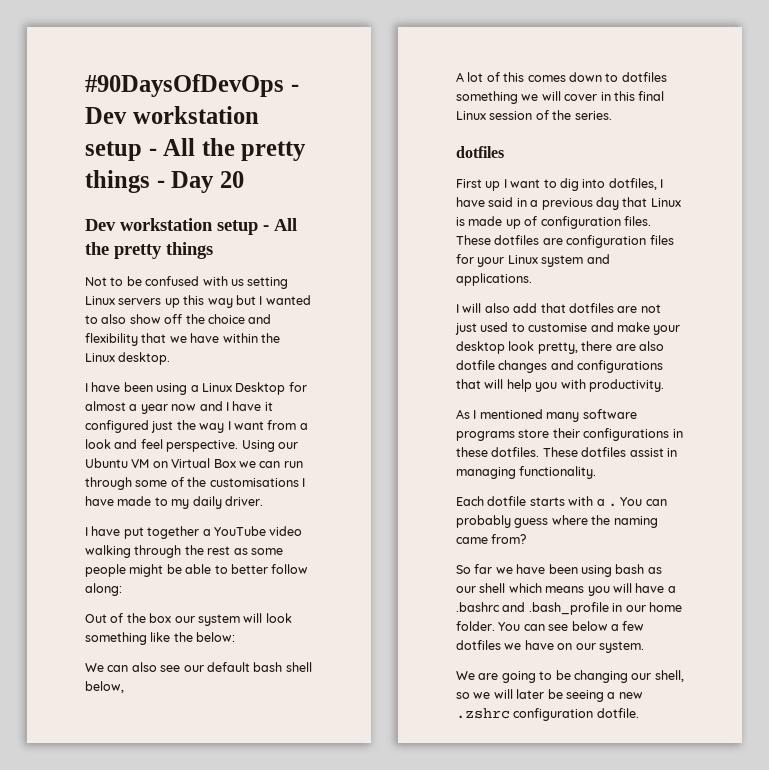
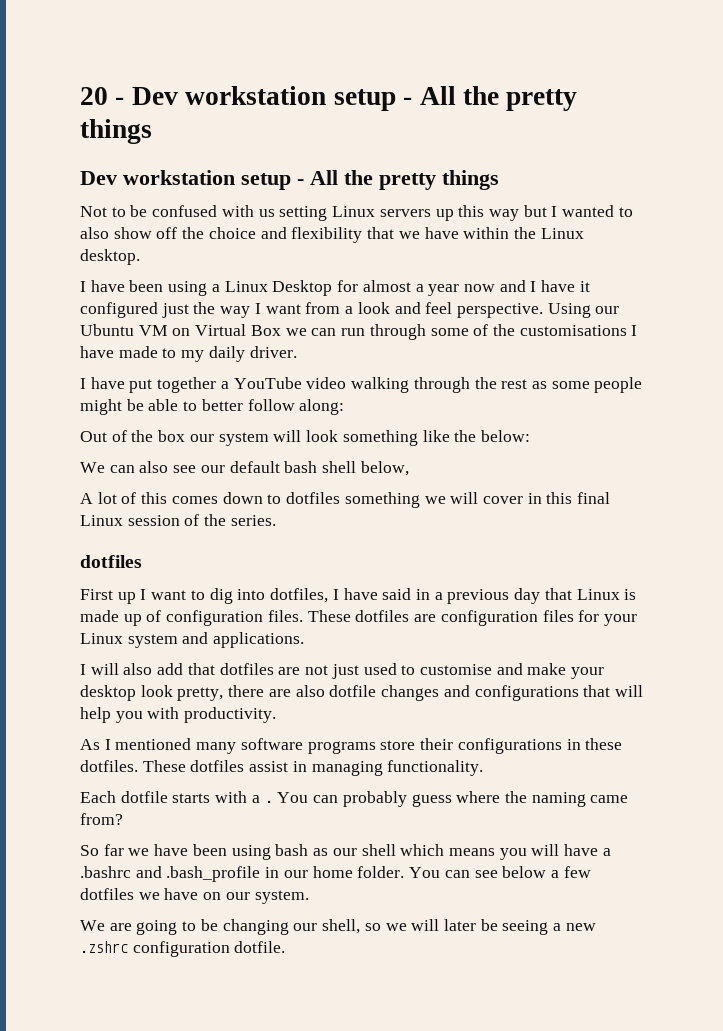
[85,74,284,97] #90DaysOfDevOps -> [80,87,108,105] 20
[156,171,244,193] - Day 20 -> (152, 131) none

